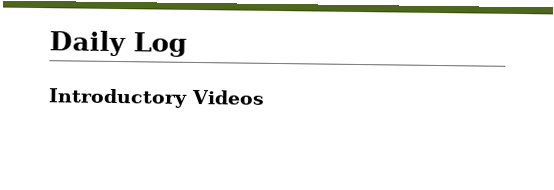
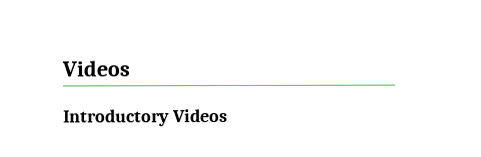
[49,30,187,57] Daily Log -> [61,60,130,77] Videos

